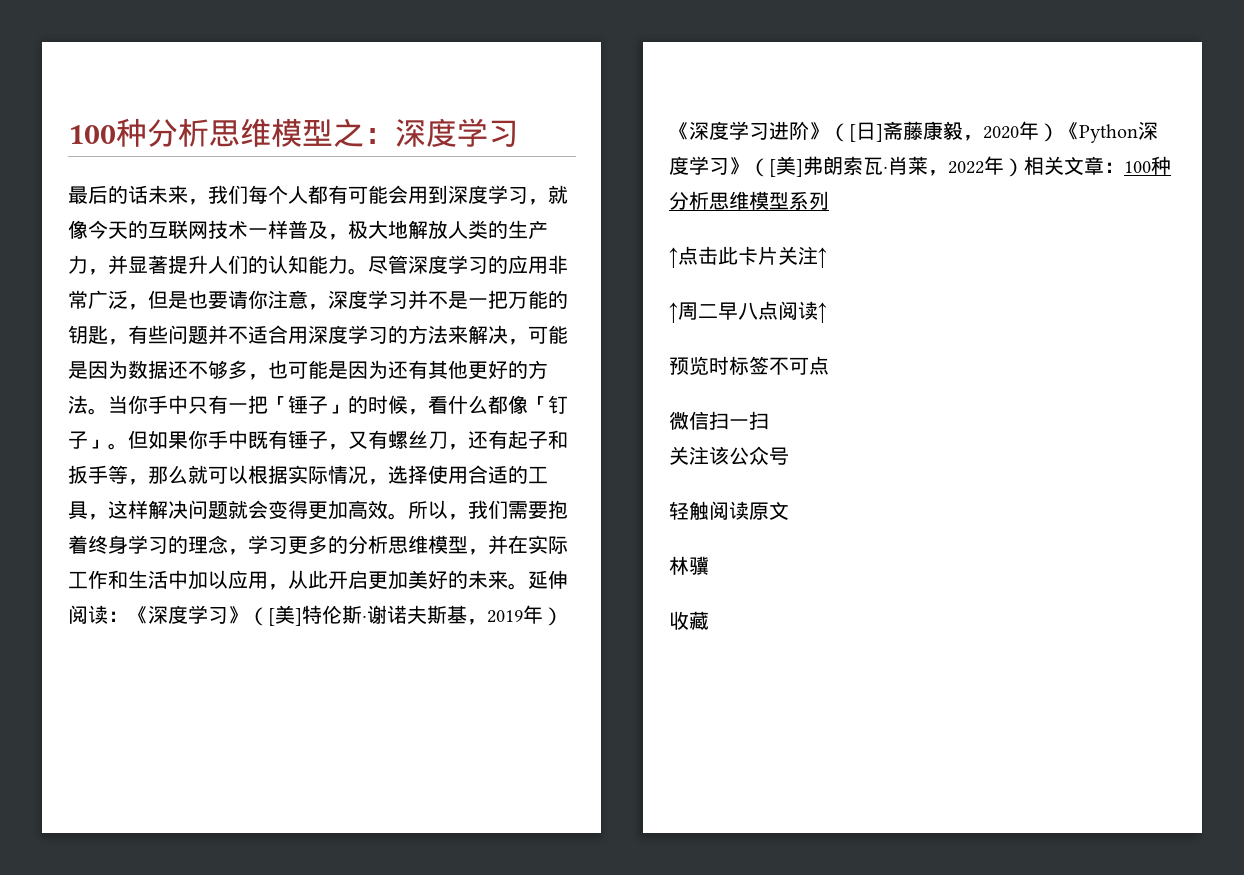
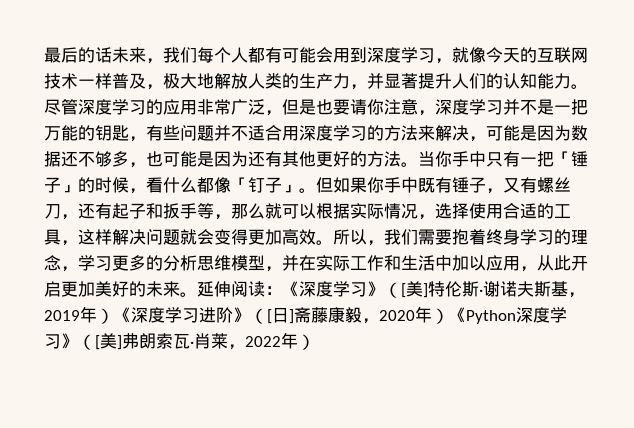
[68,118,519,147] 100种分析思维模型之：深度学习 // -> (44, 55) none
[1024,156,1171,175] [669,191,829,210] [669,246,827,268] [669,301,827,323] [669,356,829,375] [669,411,769,430] [669,446,789,465] [669,501,789,520] [669,556,709,575] [669,611,709,630] 相关文章：100种分析思维模型系列 // ↑点击此卡片关注↑ // ↑周二早八点阅读↑ // 预览时标签不可点 // 微信扫一扫 // 关注该公众号 // 轻触阅读原文 // 林骥 // 收藏 -> (315, 342) none

